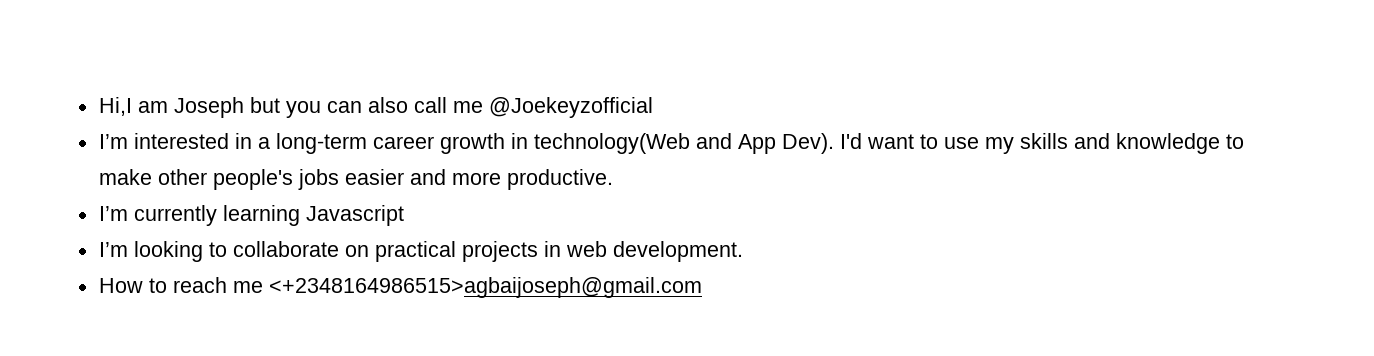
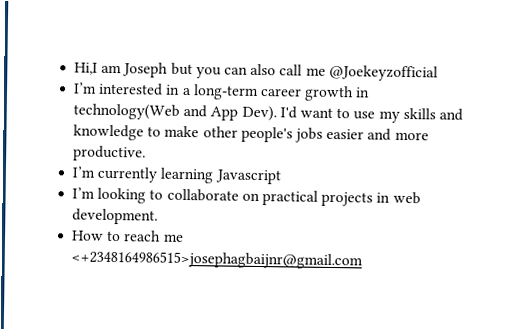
[268,277,702,298] <+2348164986515>agbaijoseph@gmail.com -> [71,250,364,270] <+2348164986515>josephagbaijnr@gmail.com

